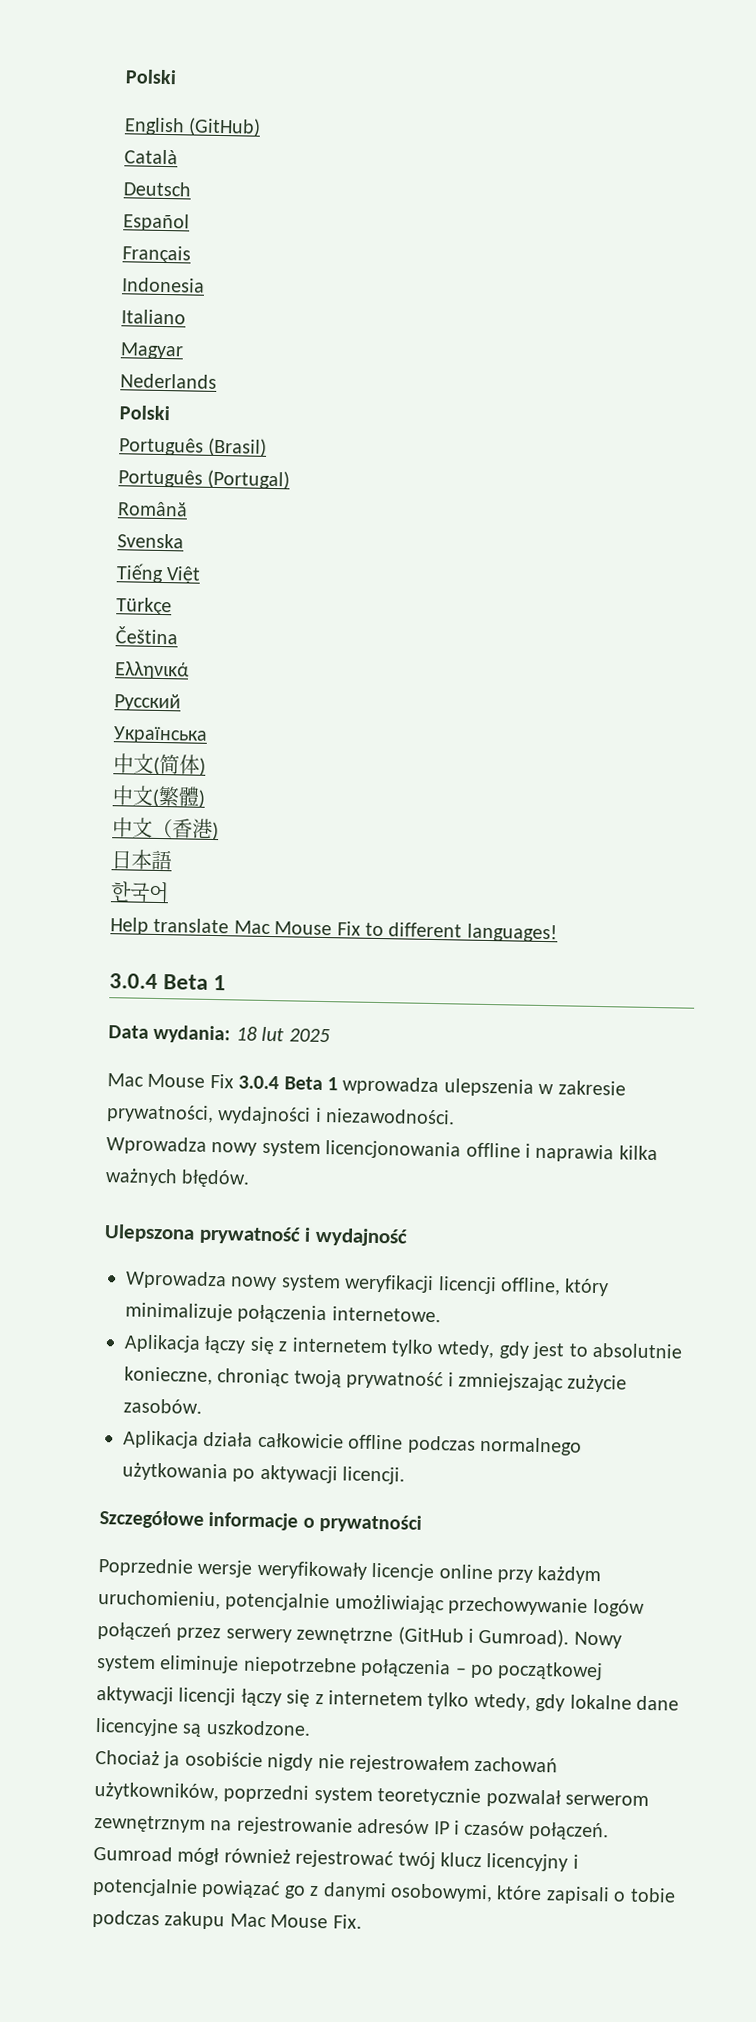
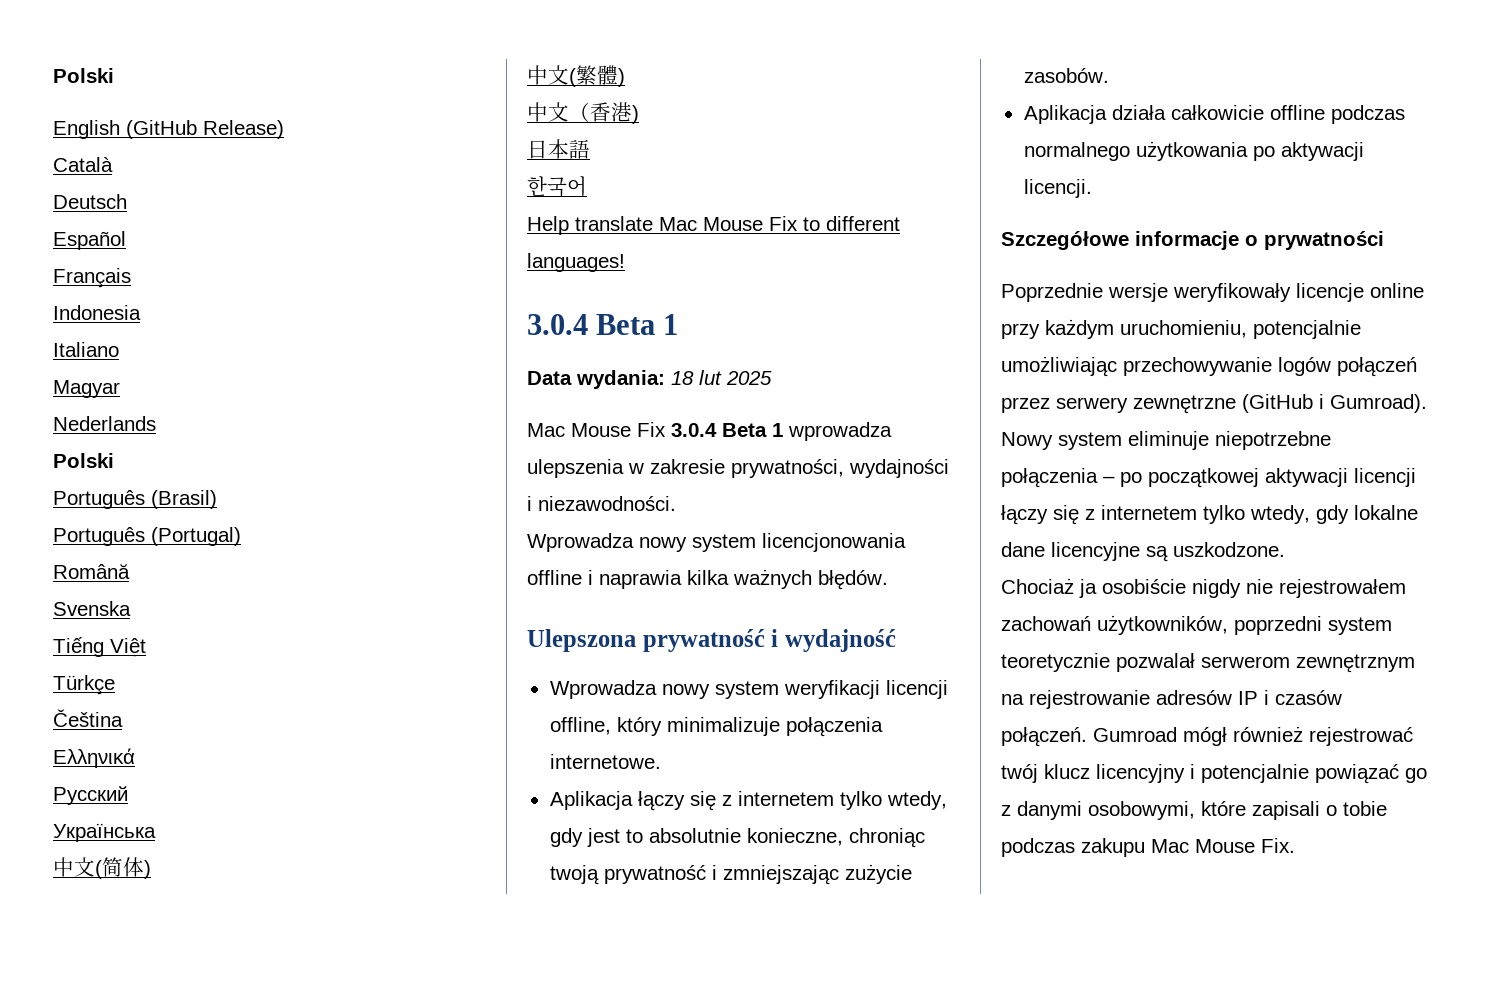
[188,117,262,137] (GitHub) -> [126,120,284,139] (GitHub Release)

